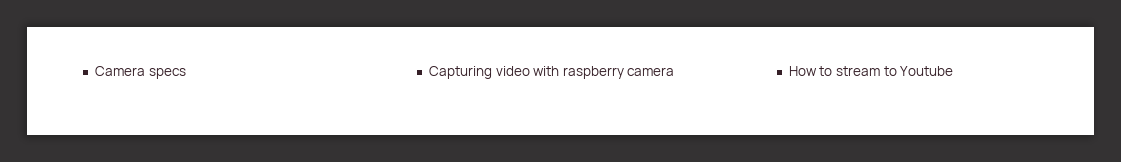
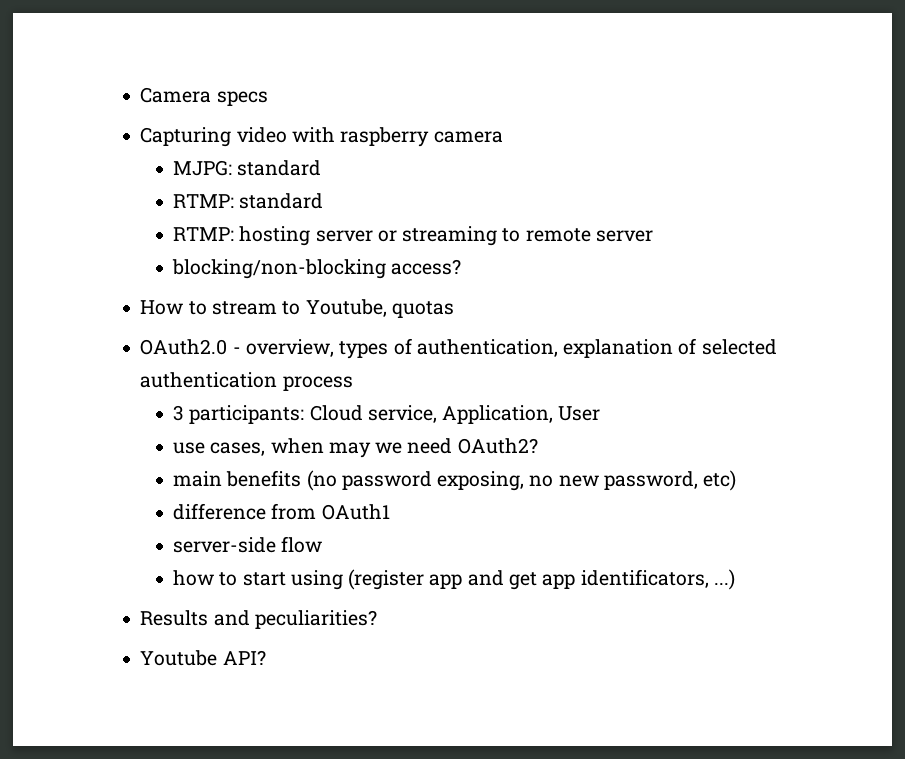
[788,66,954,76] How to stream to Youtube -> [173,160,322,176] [173,193,324,209] [173,226,653,246] [172,259,462,279] [140,299,454,318] [140,338,777,359] [140,372,353,391] [173,405,601,424] [173,438,538,458] [173,470,737,491] [173,503,390,520] [173,536,323,553] [173,569,735,590] [140,610,377,629] [140,650,266,666] MJPG: standard // RTMP: standard // RTMP: hosting server or streaming to remote server // blocking/non-blocking access? // How to stream to Youtube, quotas // OAuth2.0 - overview, types of authentication, explanation of selected authentication process // 3 participants: Cloud service, Application, User // use cases, when may we need OAuth2? // main benefits (no password exposing, no new password, etc) // difference from OAuth1 // server-side flow // how to start using (register app and get app identificators, ...) // Results and peculiarities? // Youtube API?

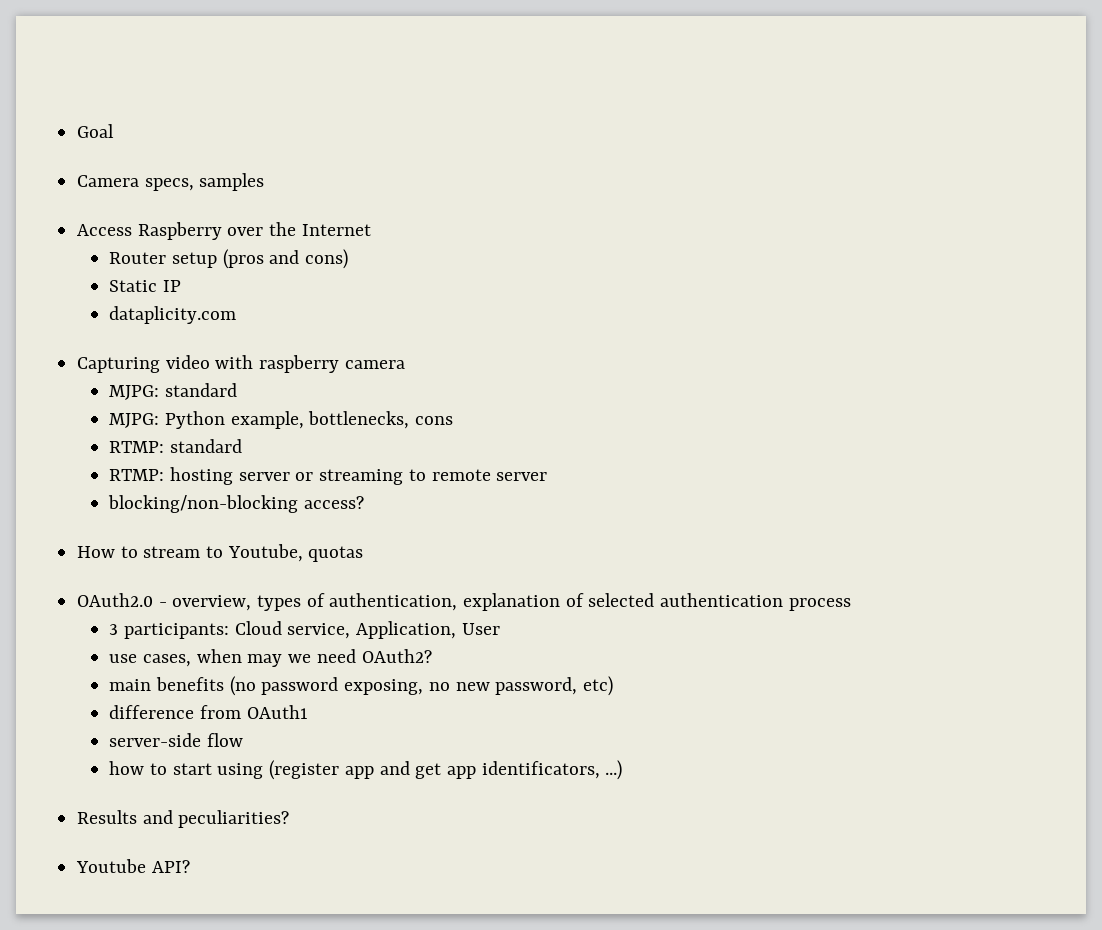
[140,87,268,106] Camera specs -> [77,124,115,138] [77,173,265,191] [77,222,371,240] [109,249,349,269] [109,280,182,292] [109,306,237,324] Goal // Camera specs, samples // Access Raspberry over the Internet // Router setup (pros and cons) // Static IP // dataplicity.com
(322, 168) none -> [109,411,454,429] // MJPG: Python example, bottlenecks, cons

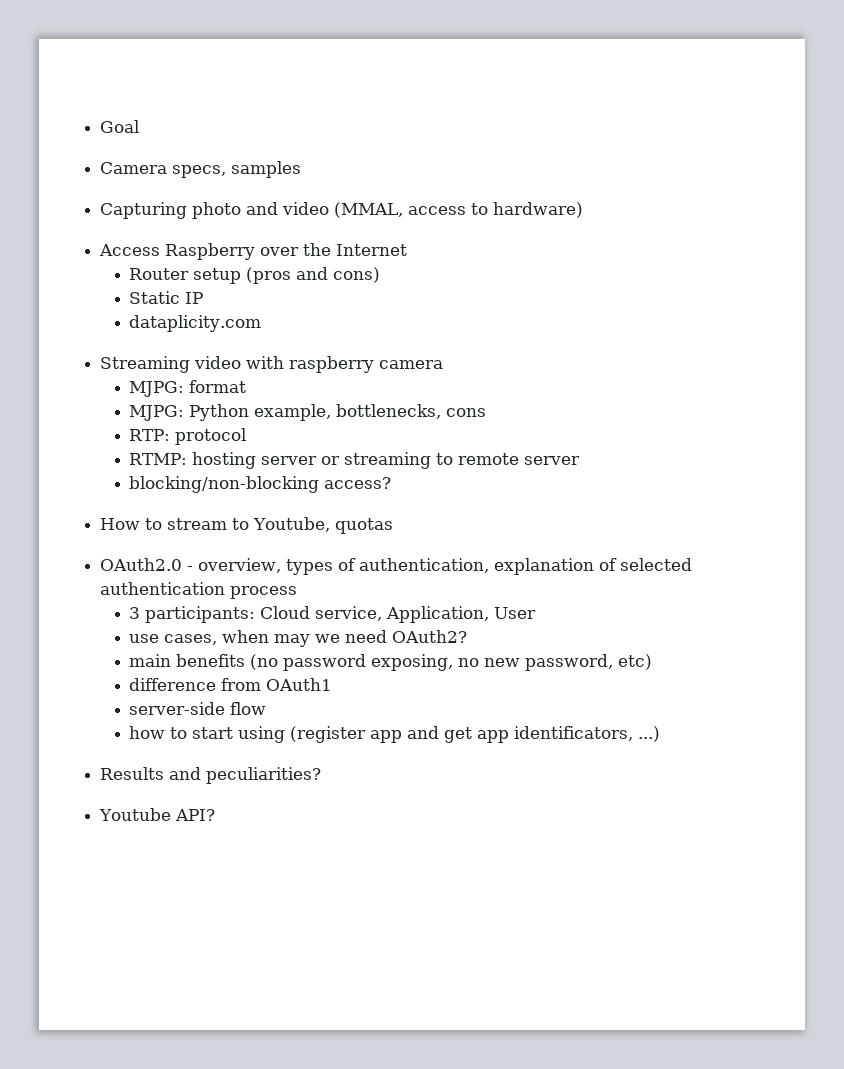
(265, 182) none -> [100,202,584,219] // Capturing photo and video (MMAL, access to hardware)
[77,357,161,373] Capturing -> [100,356,191,373] Streaming
[165,383,238,397] standard -> [189,380,247,393] format
[109,439,243,453] RTMP: standard -> [129,428,247,445] RTP: protocol

